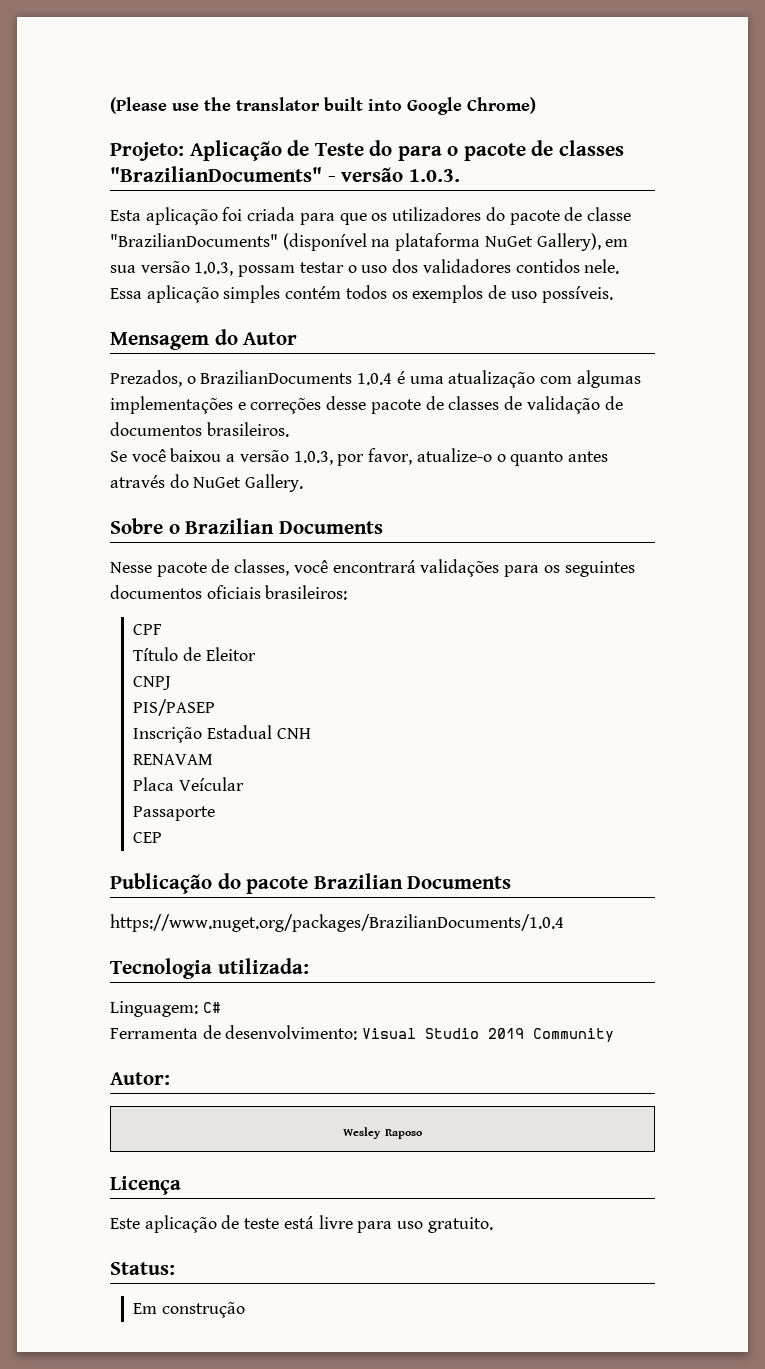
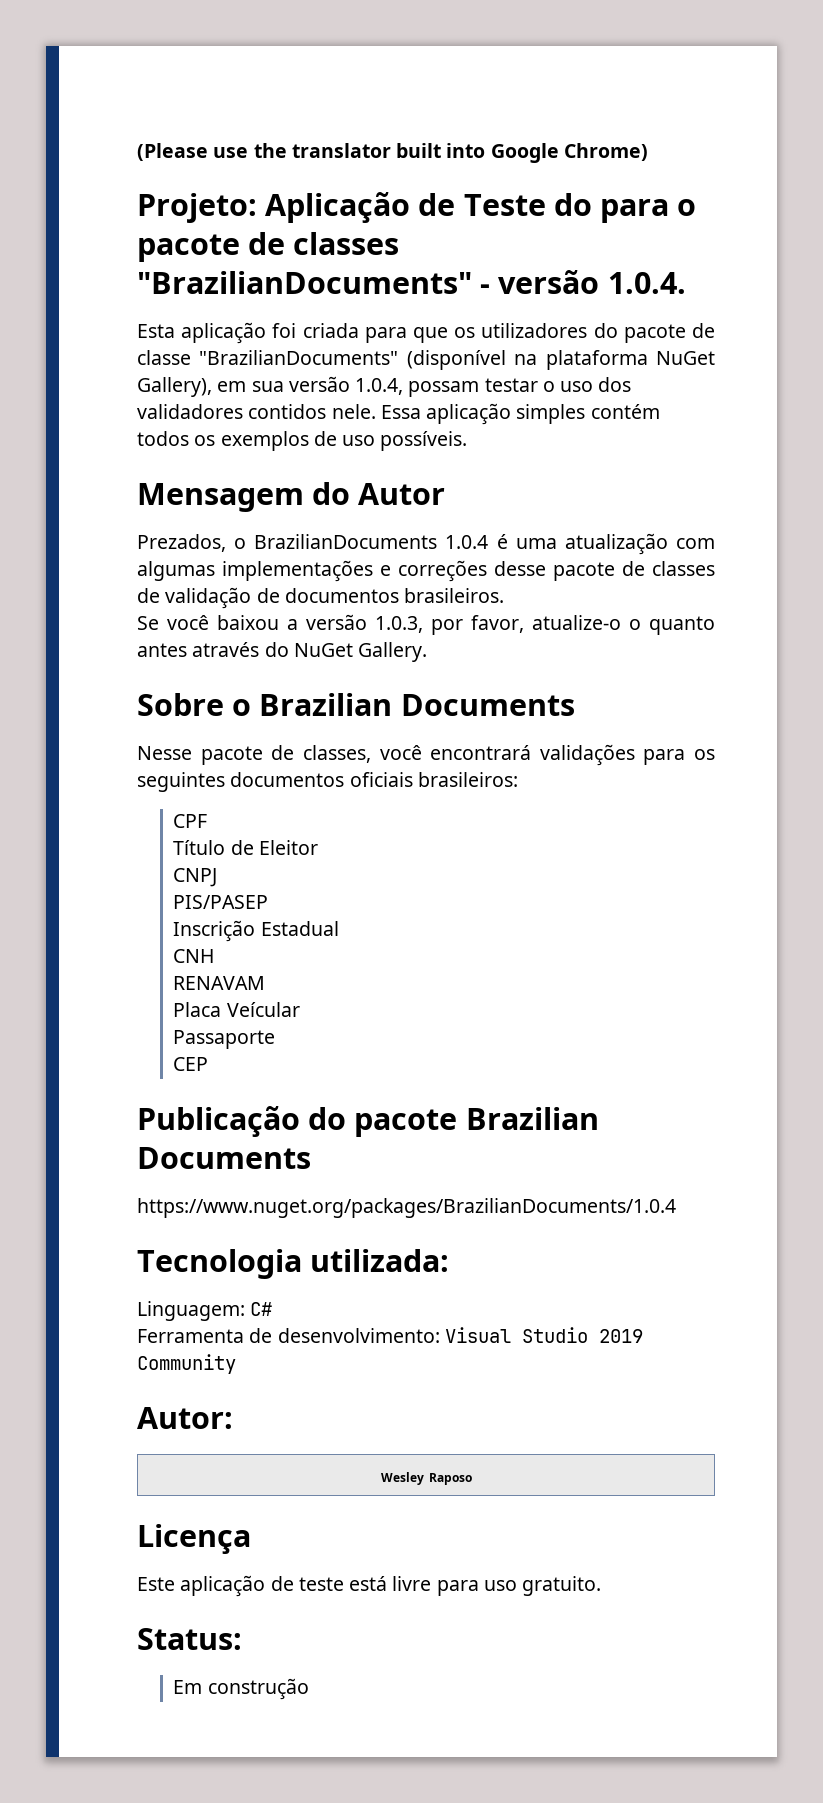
[408,169,460,182] 1.0.3. -> [607,272,686,294] 1.0.4.
[194,262,234,276] 1.0.3, -> [355,378,404,395] 1.0.4,
(273, 732) none -> (339, 928) //

